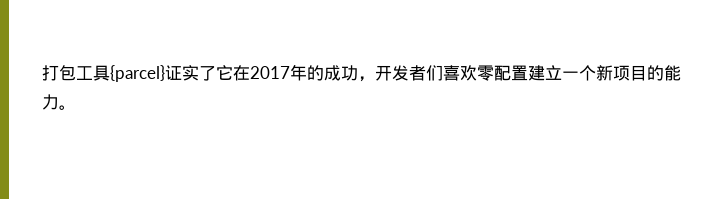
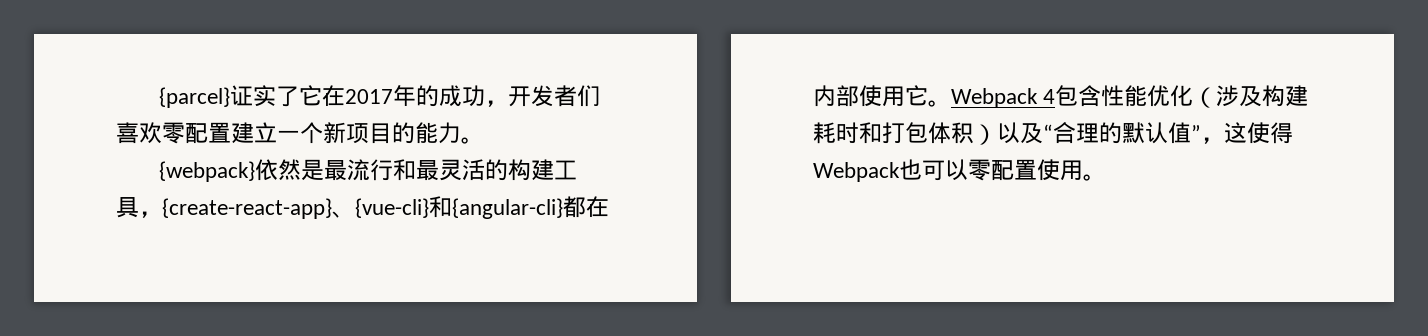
[42,65,110,81] 打包工具 -> (158, 97) none
(76, 107) none -> [158,159,577,182] [116,196,609,219] [813,85,1309,108] [813,122,1293,145] [813,159,1106,182] // {webpack}依然是最流行和最灵活的构建工具，{create-react-app}、{vue-cli}和{angular-cli}都在内部使用它。Webpack 4包含性能优化（涉及构建耗时和打包体积）以及“合理的默认值”，这使得Webpack也可以零配置使用。

